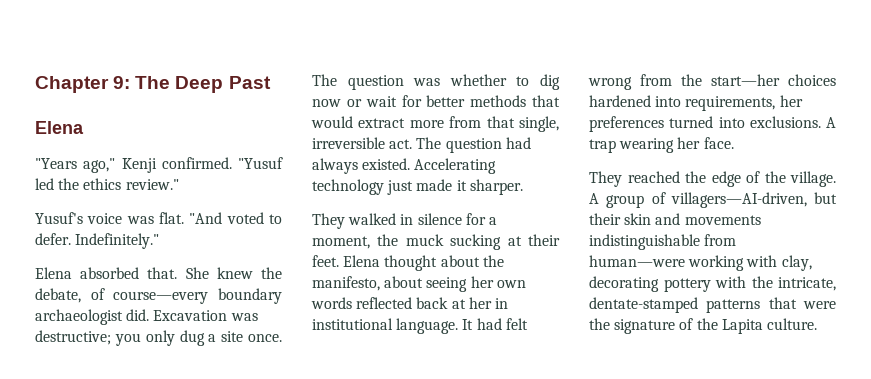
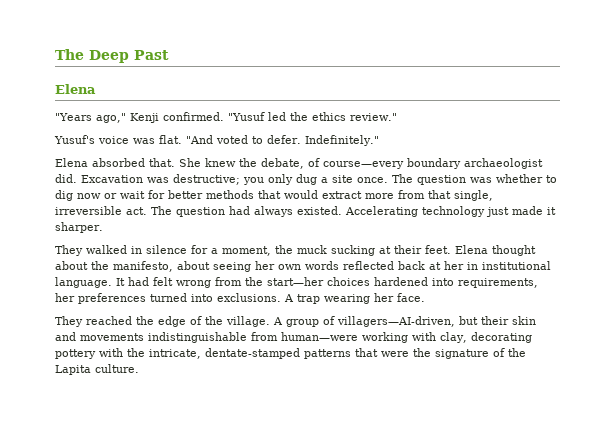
[35,76,131,93] Chapter 9: -> (55, 54) none

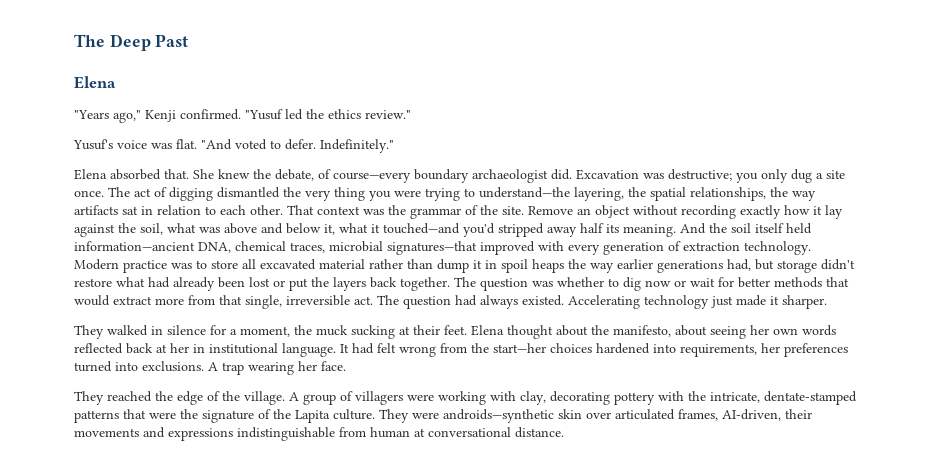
(413, 178) none -> [134,187,816,201] [74,205,843,219] [74,223,812,237] [74,241,811,255] [74,259,855,273] [74,277,476,291] act of digging dismantled the very thing you were trying to understand—the layering, the spatial relationships, the way artifacts sat in relation to each other. That context was the grammar of the site. Remove an object without recording exactly how it lay against the soil, what was above and below it, what it touched—and you'd stripped away half its meaning. And the soil itself held information—ancient DNA, chemical traces, microbial signatures—that improved with every generation of extraction technology. Modern practice was to store all excavated material rather than dump it in spoil heaps the way earlier generations had, but storage didn't restore what had already been lost or put the layers back together. The
[337,316,536,327] [55,332,358,343] villagers—AI-driven, but their skin and movements indistinguishable from human—were -> [355,391,434,405] villagers were
(139, 368) none -> [379,409,812,423] [74,427,564,441] They were androids—synthetic skin over articulated frames, AI-driven, their movements and expressions indistinguishable from human at conversational distance.

